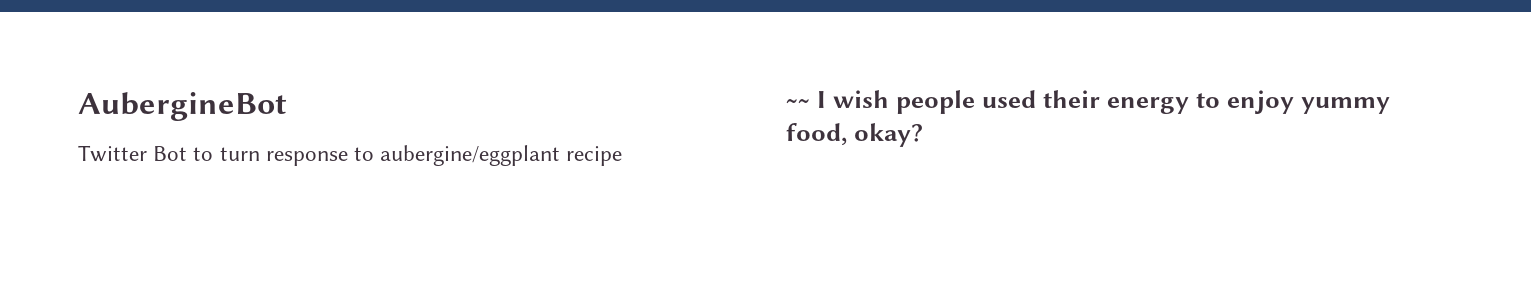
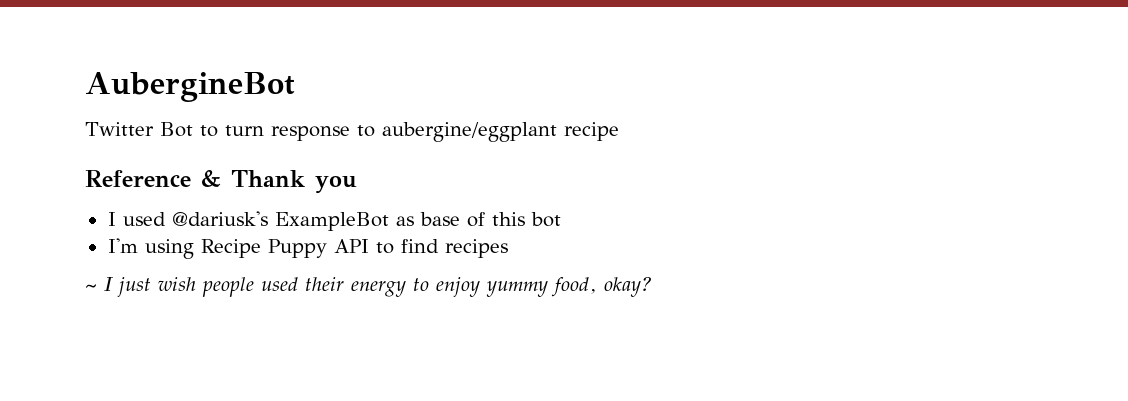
[786,91,827,108] ~~ I -> [85,170,357,194] [107,211,561,231] [107,238,508,259] [85,277,151,297] Reference & Thank you // I used @dariusk's ExampleBot as base of this bot // I'm using Recipe Puppy API to find recipes // ~ I just

